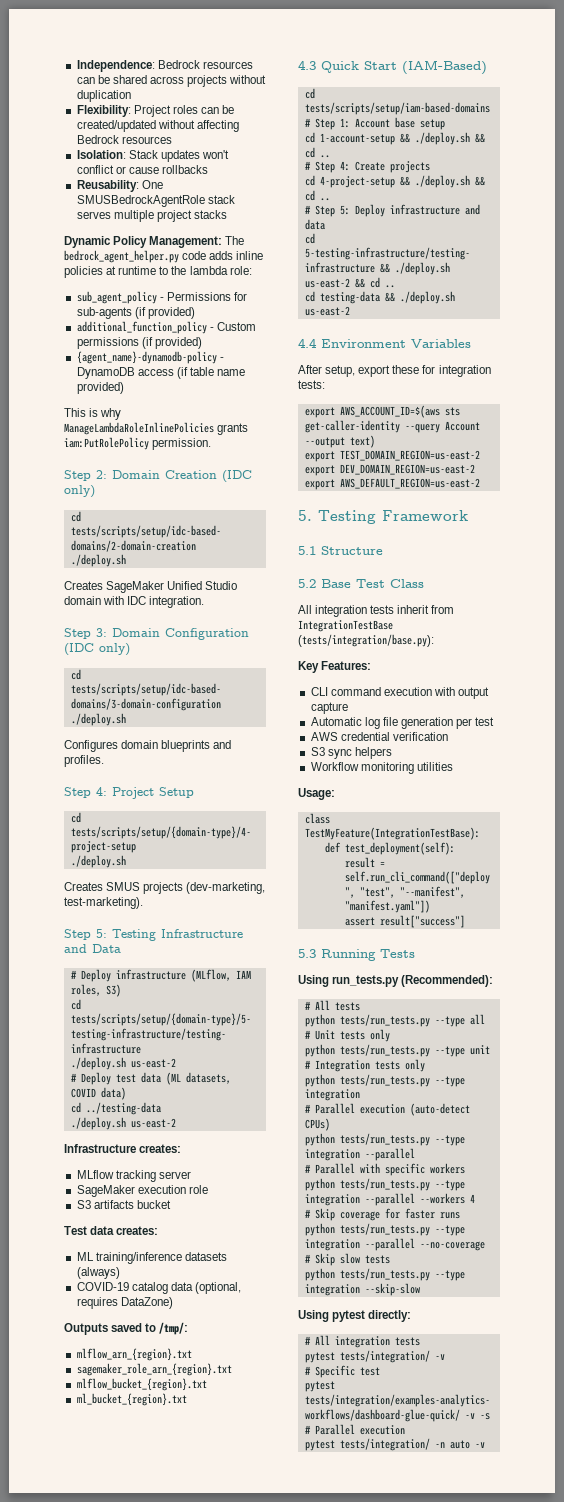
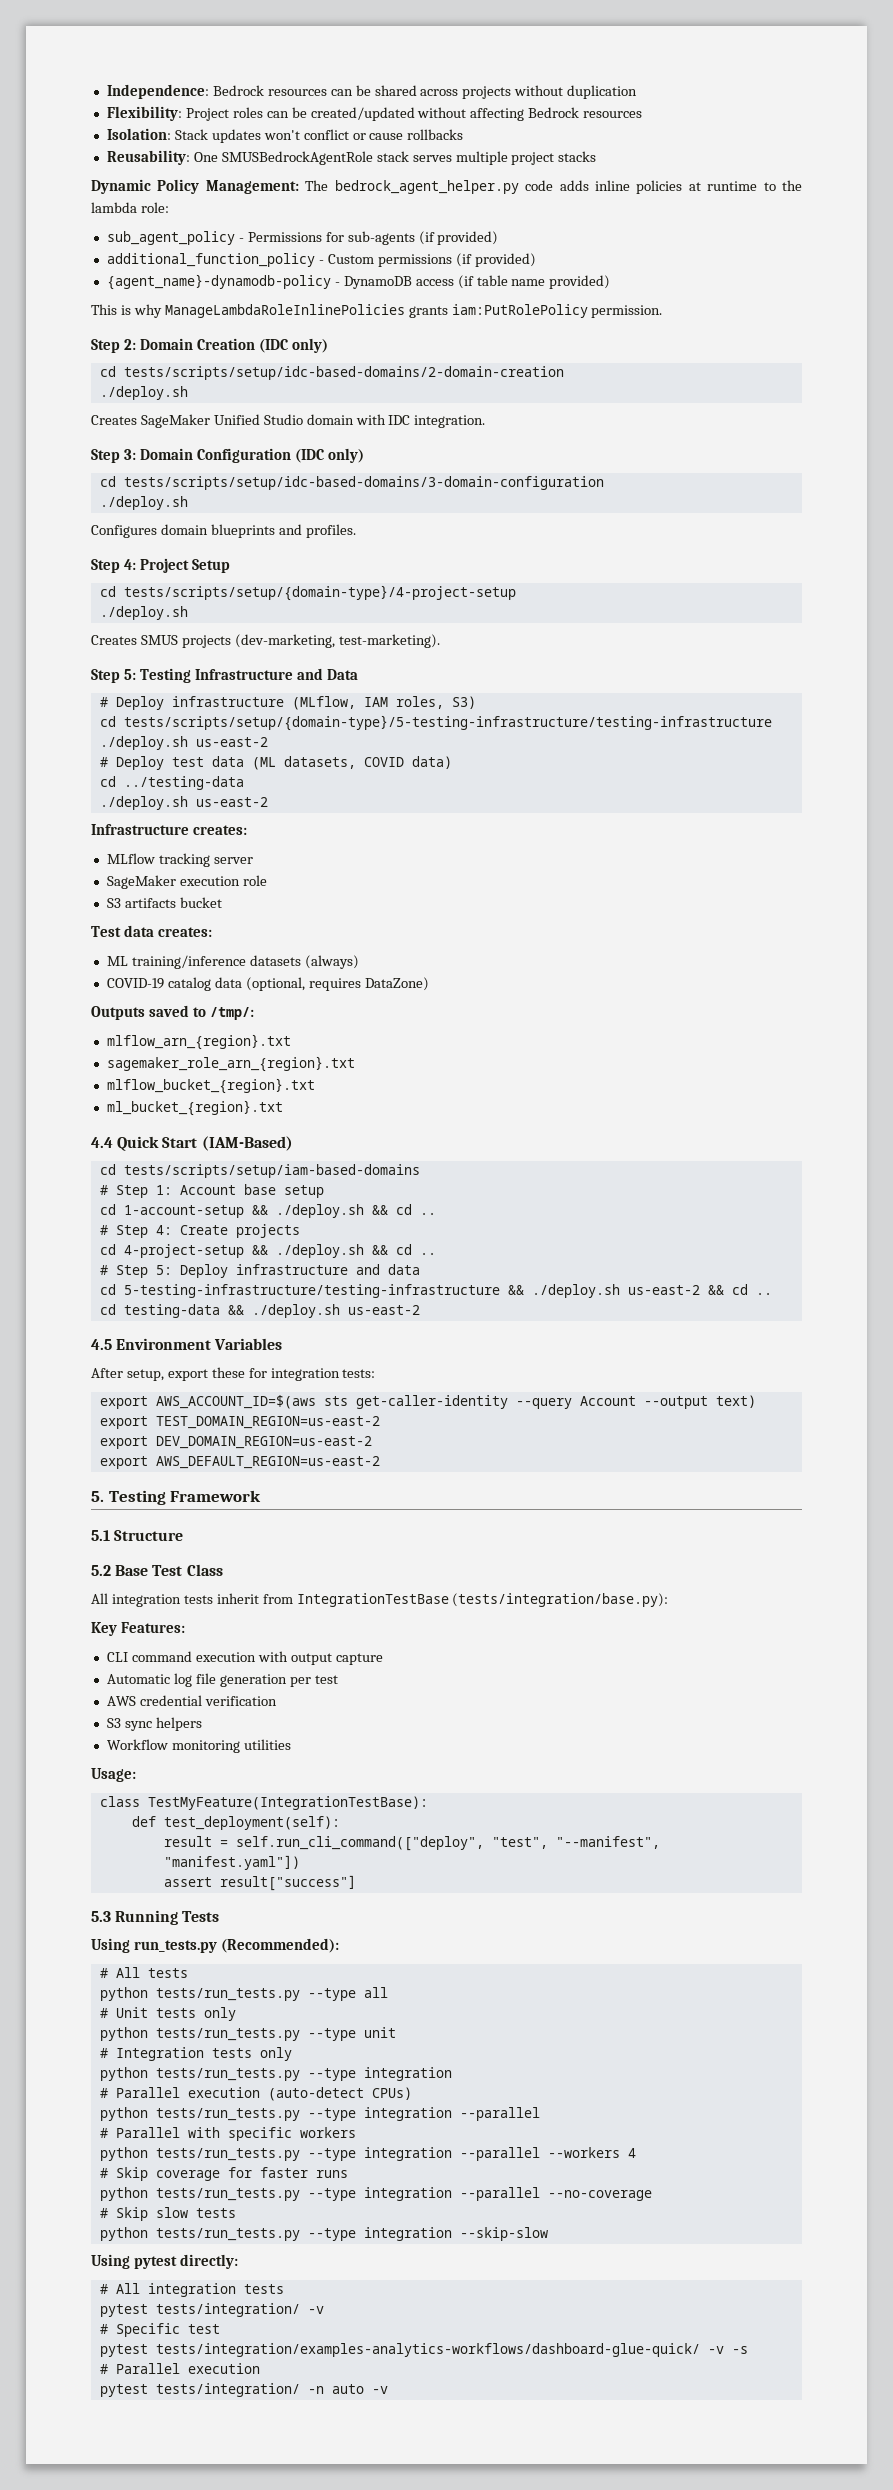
[298,60,316,70] 4.3 -> [91,1137,113,1148] 4.4
[298,338,317,348] 4.4 -> [91,1339,112,1350] 4.5

